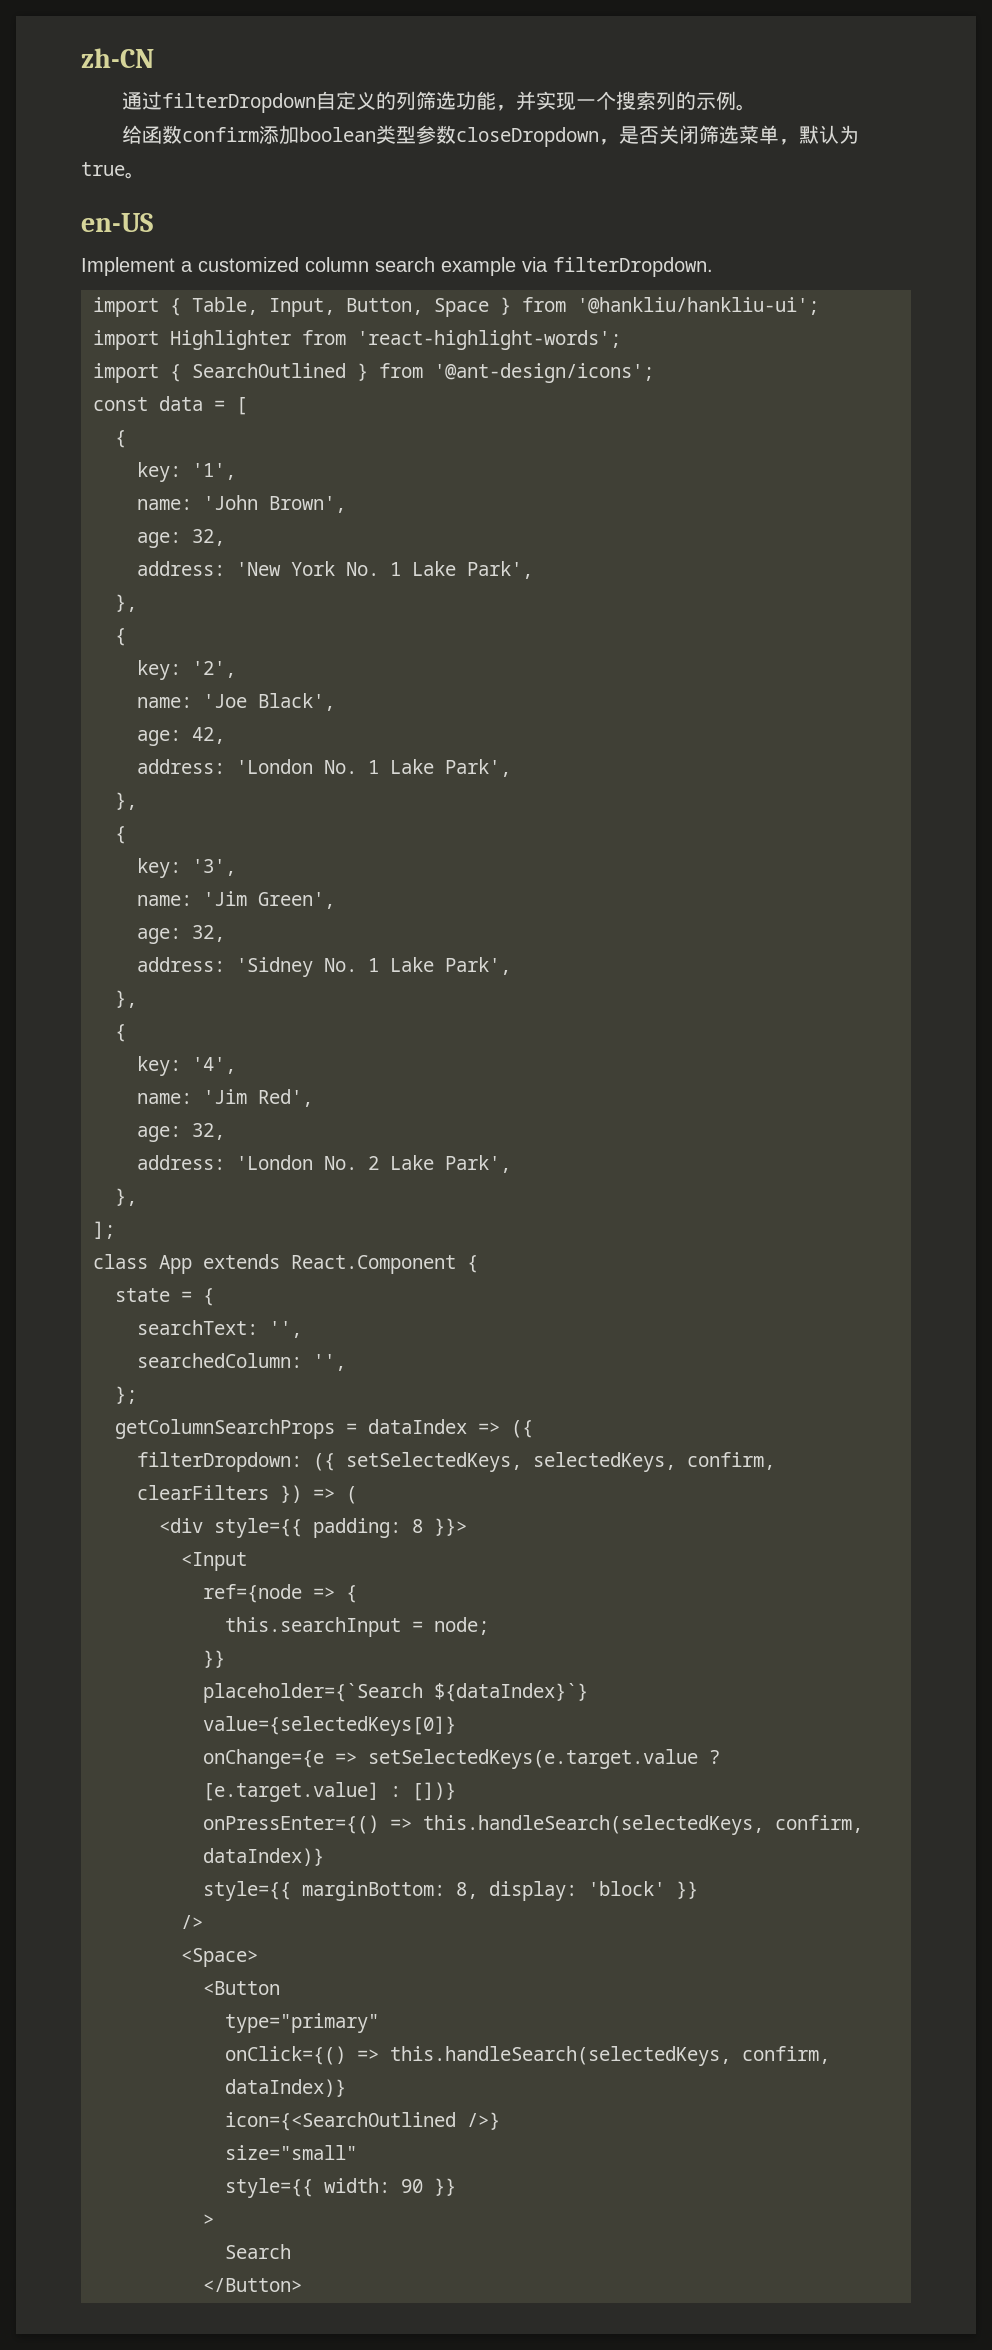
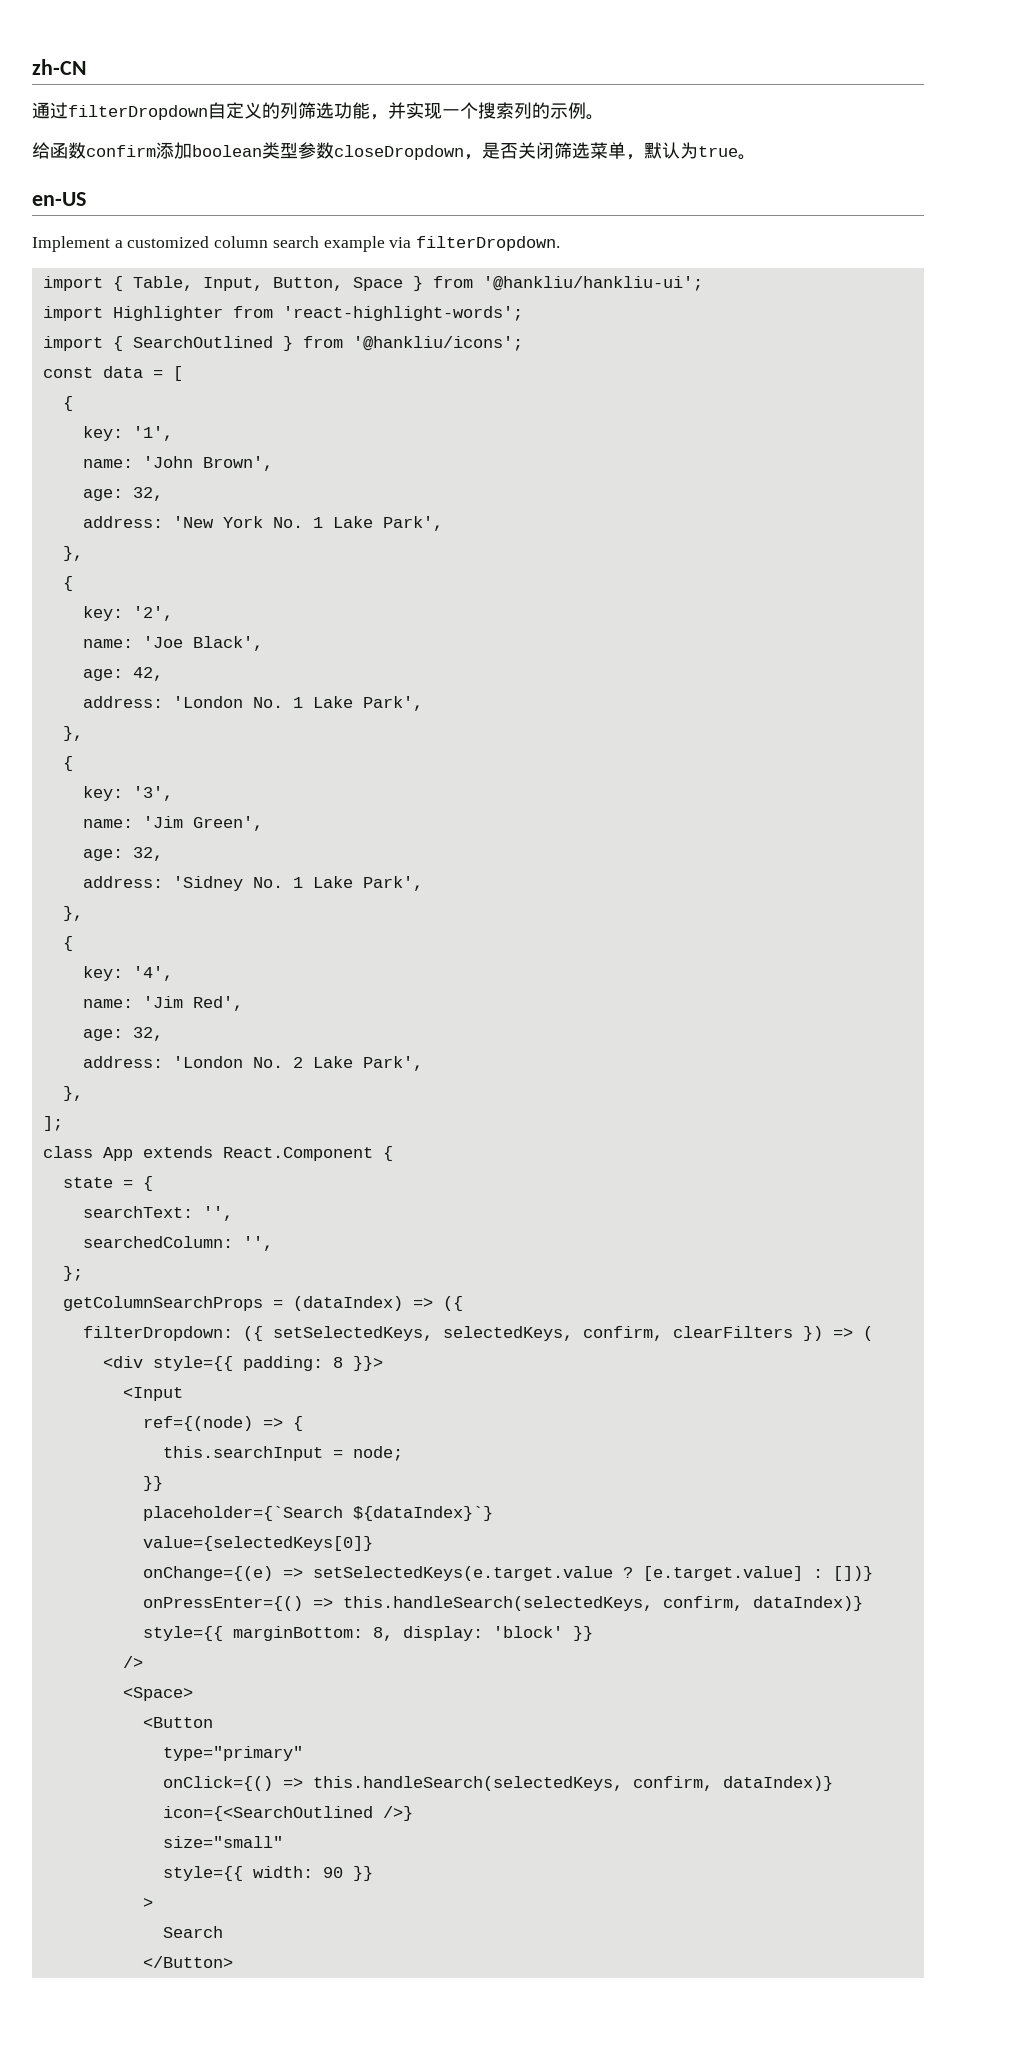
[434,363,654,383] '@ant-design/icons'; -> [352,336,523,351] '@hankliu/icons';
[368,1419,467,1434] dataIndex -> [292,1296,403,1311] (dataIndex)
[203,1584,302,1603] ref={node -> [142,1416,253,1431] ref={(node)
[203,1749,324,1769] onChange={e -> [142,1566,273,1581] onChange={(e)

